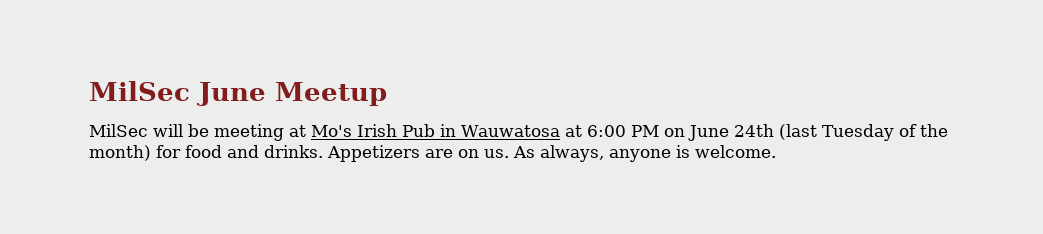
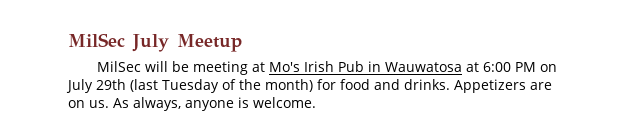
[89,81,266,106] MilSec June -> [68,33,169,52] MilSec July
[687,124,774,141] June 24th -> [66,79,126,93] July 29th

